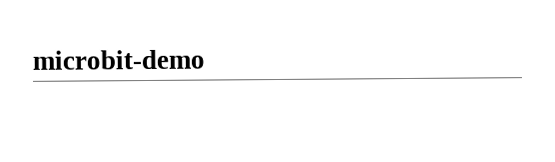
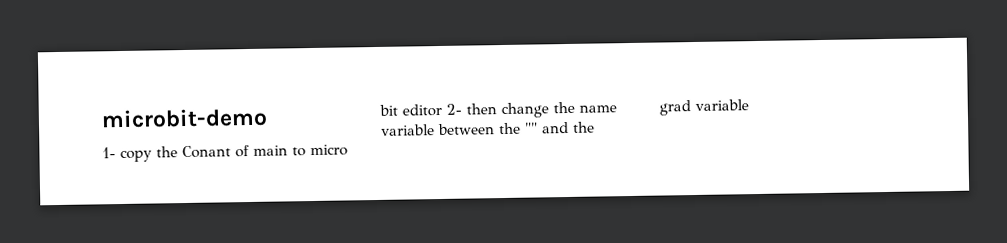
(205, 59) none -> [102,144,348,163] [379,101,617,119] [381,121,595,136] [659,99,749,116] // 1- copy the Conant of main to micro bit editor 2- then change the name variable between the "" and the grad variable

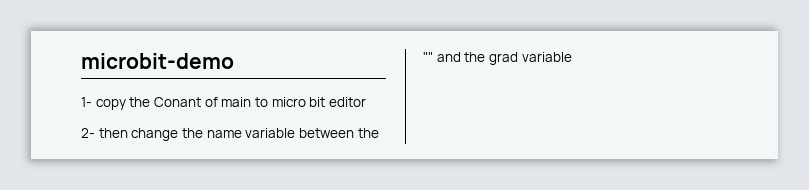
(442, 110) none -> (366, 102) //

